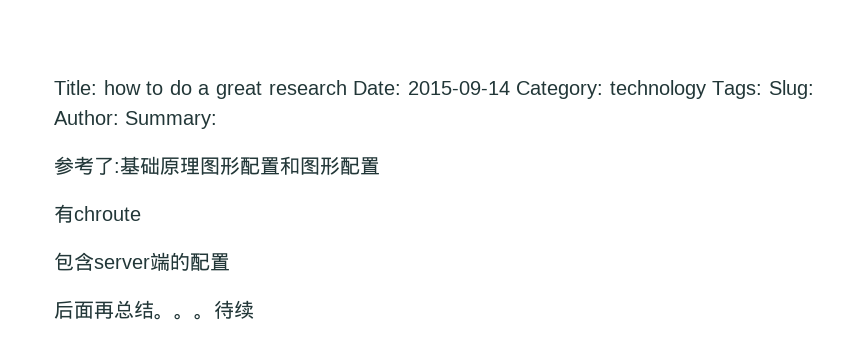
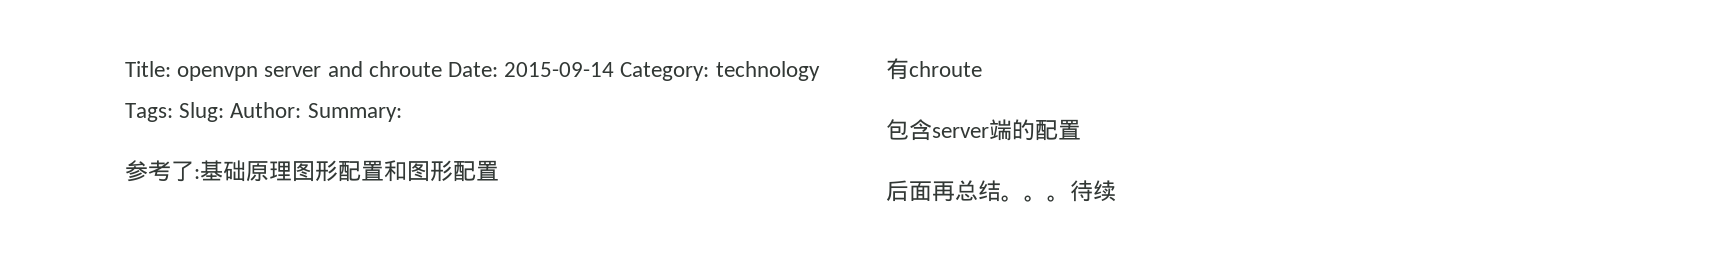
[103,80,347,99] how to do a great research -> [177,61,442,81] openvpn server and chroute

